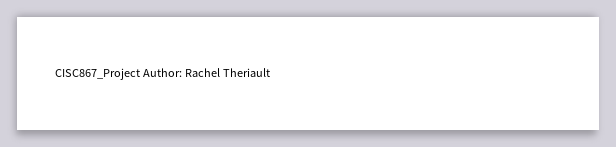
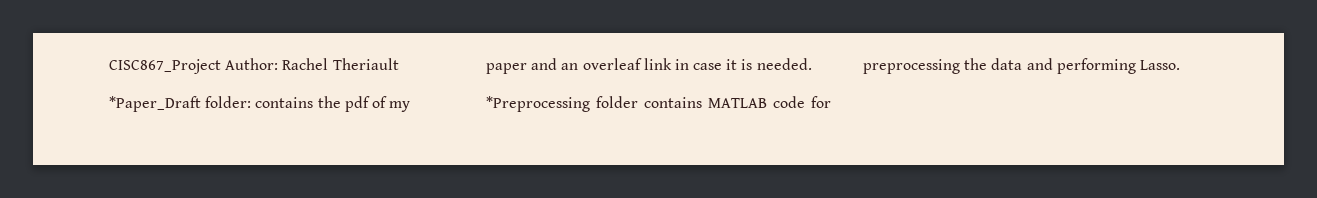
(270, 72) none -> [109,96,411,112] [486,58,812,74] [486,96,831,112] [863,58,1180,74] // *Paper_Draft folder: contains the pdf of my paper and an overleaf link in case it is needed. // *Preprocessing folder contains MATLAB code for preprocessing the data and performing Lasso.

